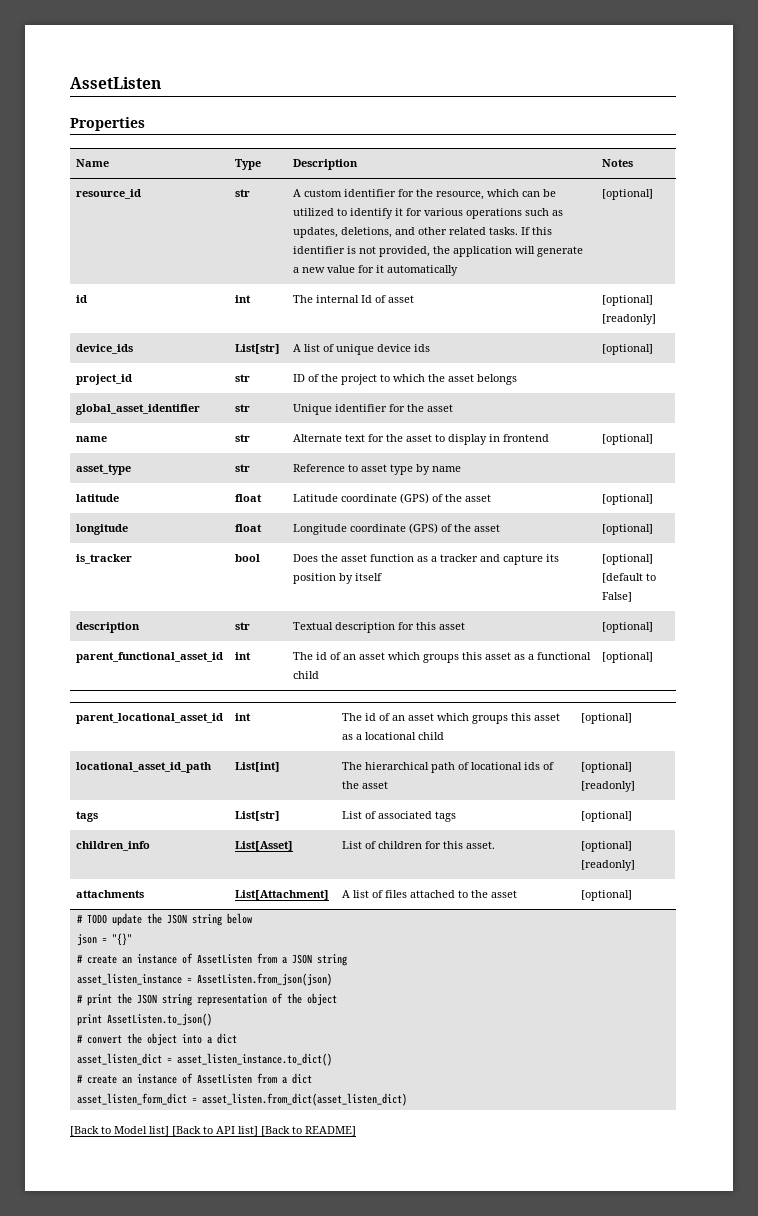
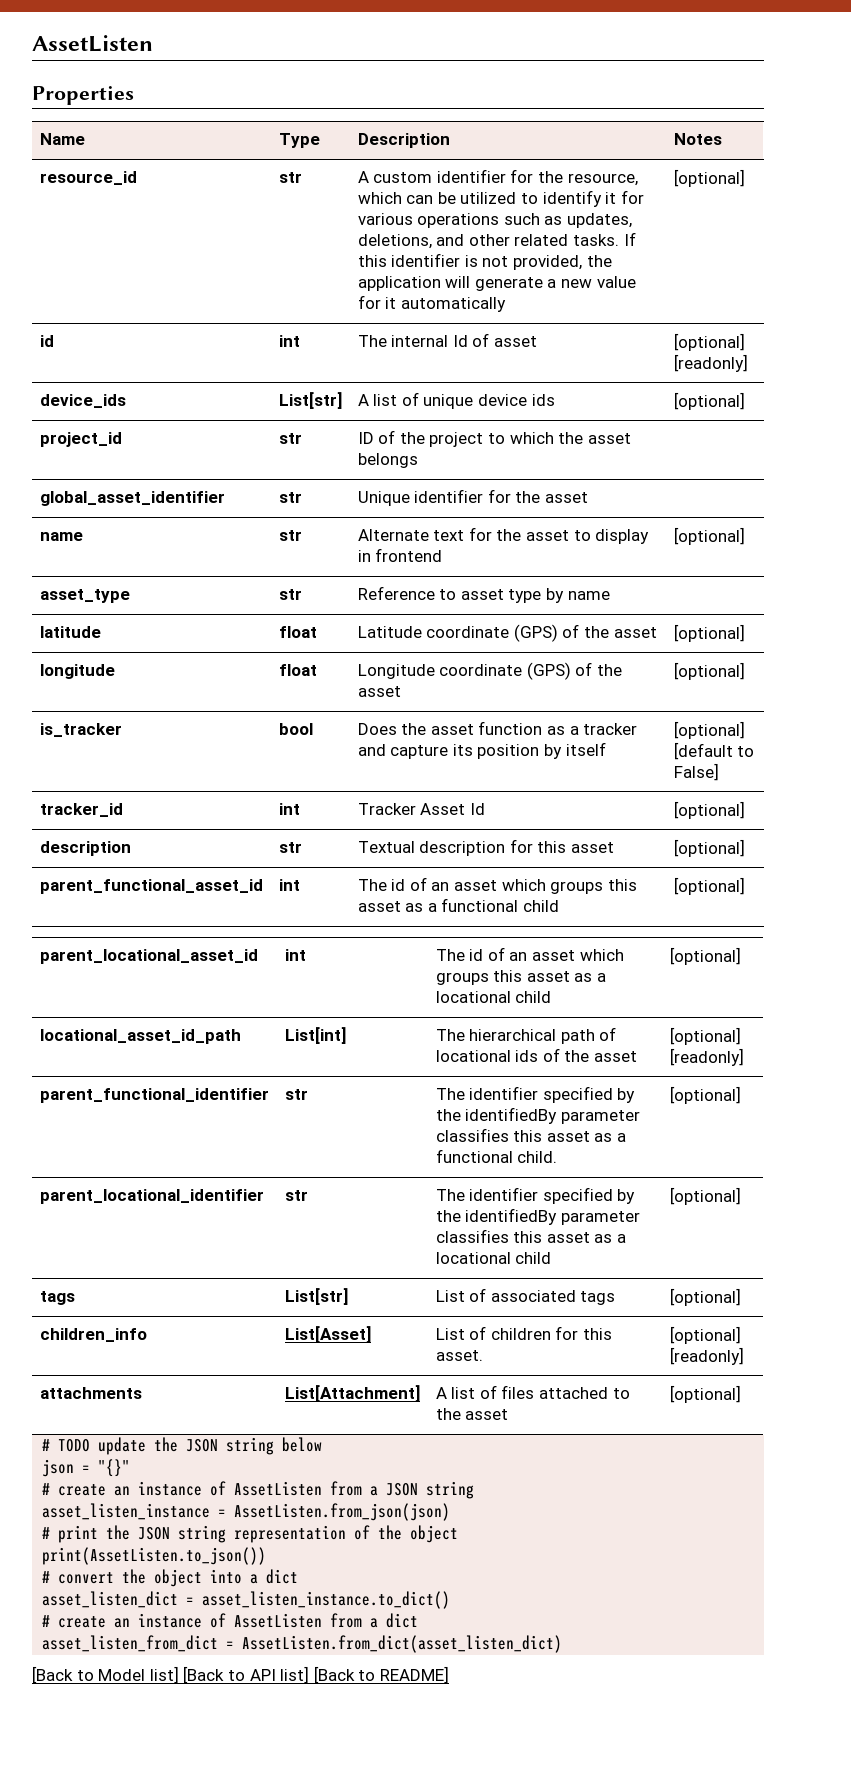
(632, 597) none -> [39,803,123,817] [278,803,300,815] [357,803,485,815] [673,801,745,819] // tracker_id | int | Tracker Asset Id | [optional]
(635, 786) none -> [39,1088,269,1103] [284,1089,308,1100] [435,1086,636,1103] [435,1107,640,1124] [435,1128,627,1142] [435,1149,558,1163] [669,1086,741,1104] [39,1189,264,1204] [284,1190,308,1201] [435,1187,636,1204] [435,1208,640,1225] [435,1229,627,1243] [435,1252,552,1264] [669,1187,741,1205] // parent_functional_identifier | str | The identifier specified by the identifiedBy parameter classifies this asset as a functional child. | [optional] // parent_locational_identifier | str | The identifier specified by the identifiedBy parameter classifies this asset as a locational child | [optional]
[76,1013,212,1026] print AssetListen.to_json() -> [42,1547,267,1565] print(AssetListen.to_json())
[76,1093,407,1106] asset_listen_form_dict = asset_listen.from_dict(asset_listen_dict) -> [42,1635,563,1653] asset_listen_from_dict = AssetListen.from_dict(asset_listen_dict)

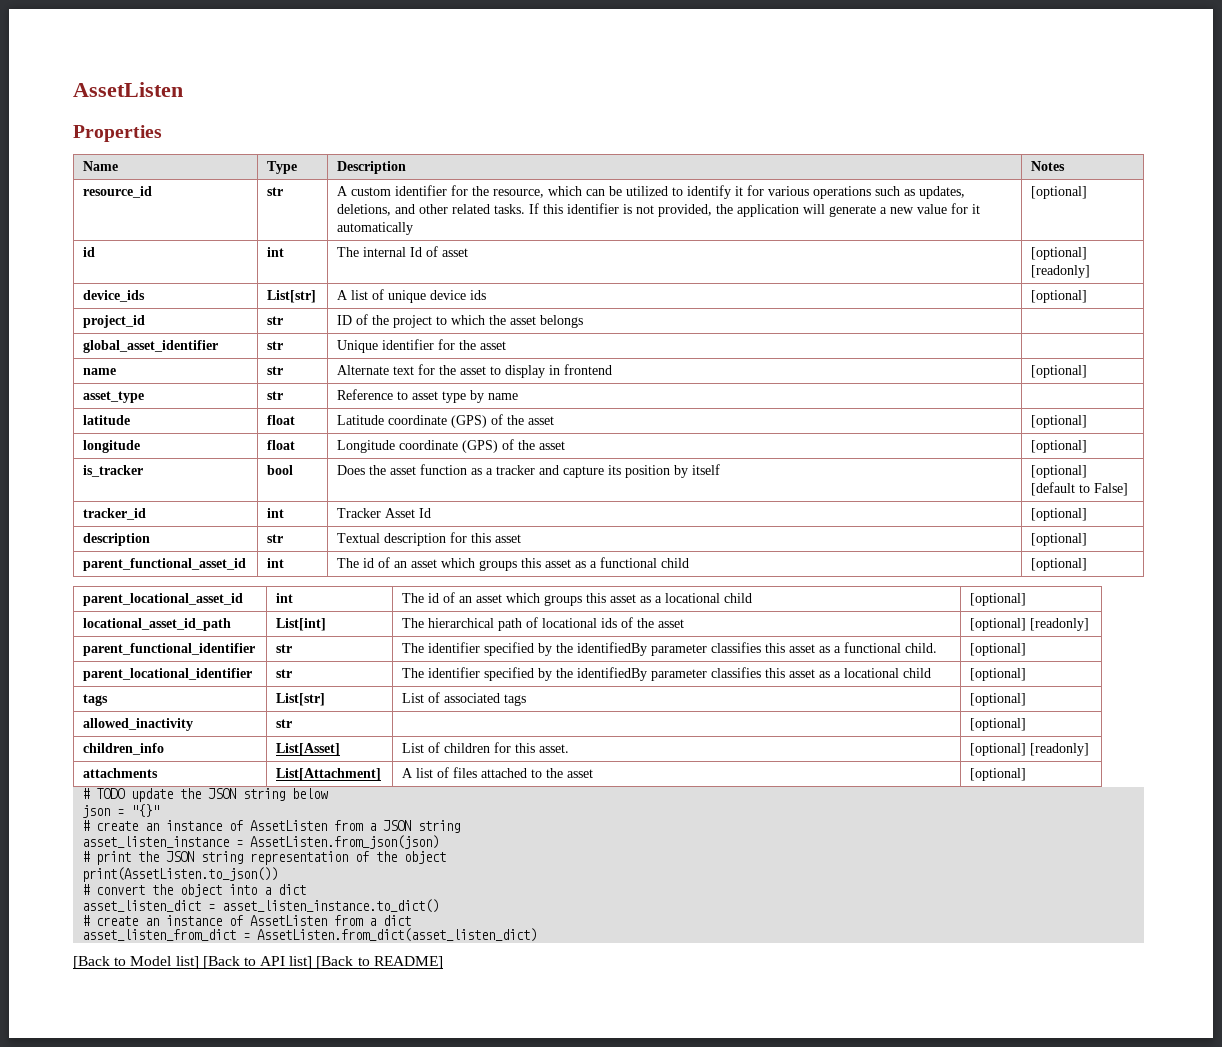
(741, 1297) none -> [83,718,194,731] [276,719,293,728] [970,718,1027,731] // allowed_inactivity | str | | [optional]

